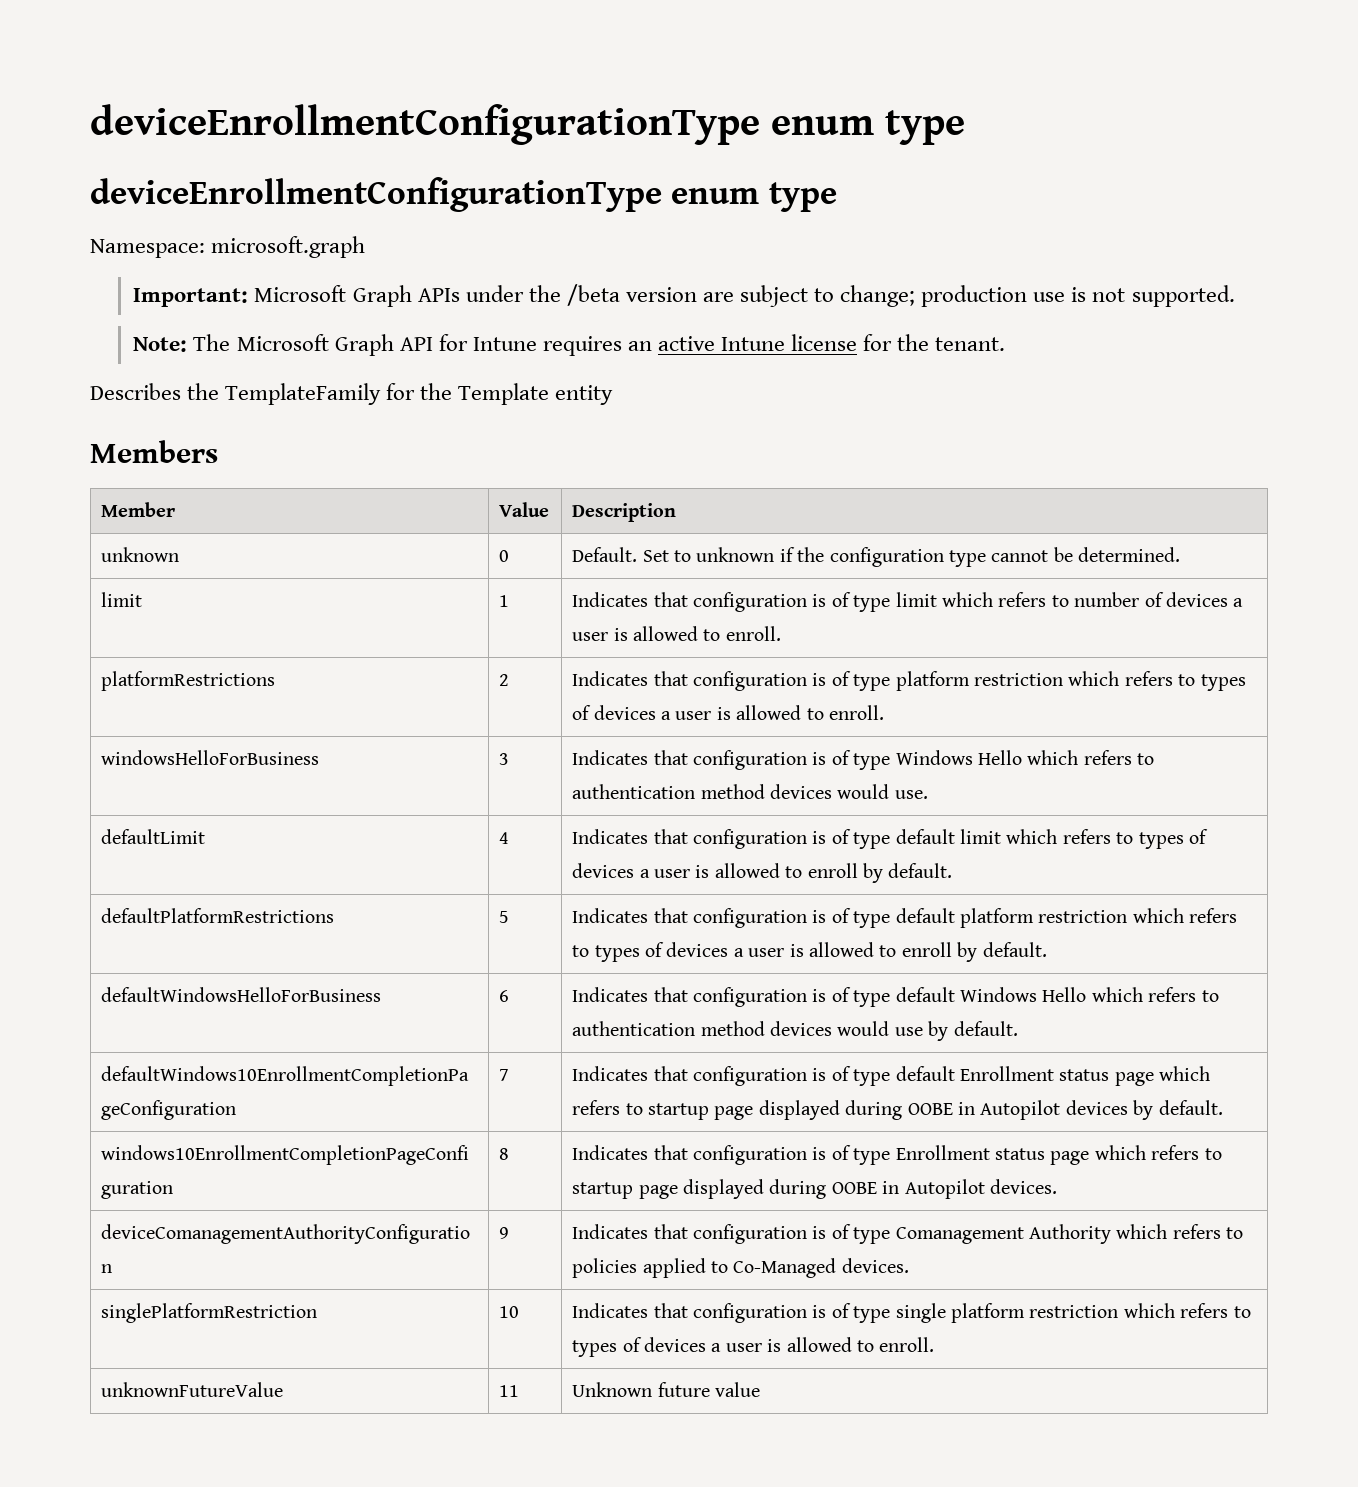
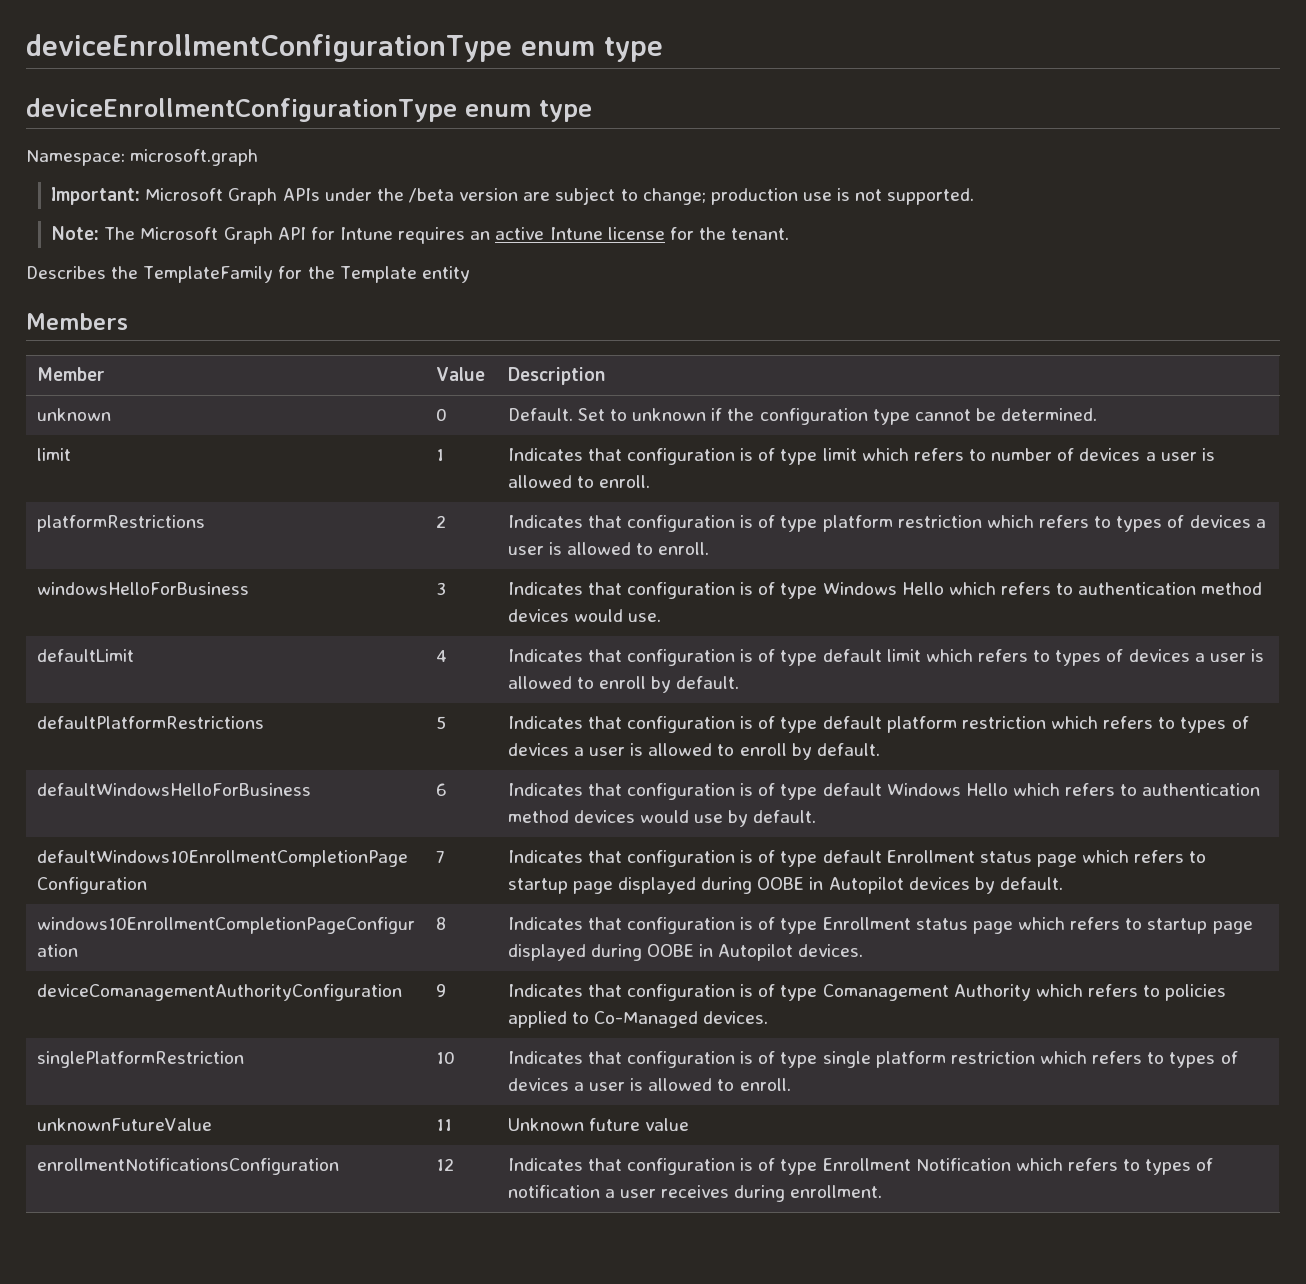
(760, 1389) none -> [36,1158,339,1175] [435,1158,454,1171] [507,1158,1214,1175] [507,1185,883,1202] // enrollmentNotificationsConfiguration | 12 | Indicates that configuration is of type Enrollment Notification which refers to types of notification a user receives during enrollment.

